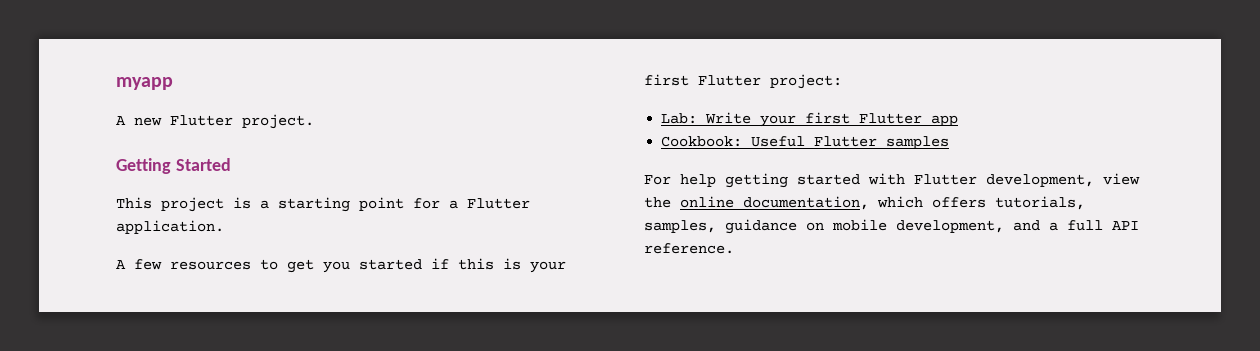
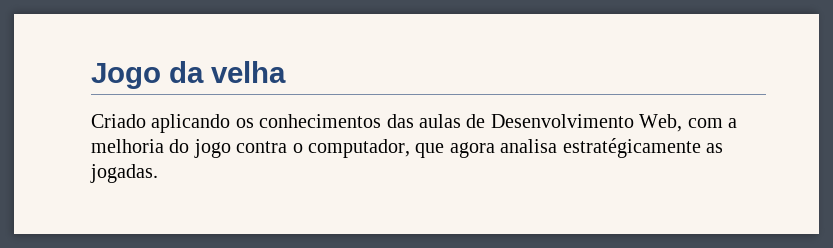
[116,77,173,90] [116,114,314,129] [116,158,231,174] [116,197,530,212] [116,220,224,234] [116,258,566,273] [644,74,842,89] [661,112,959,127] [661,136,950,149] [644,173,1140,188] [644,196,1085,210] [644,219,1139,234] [644,243,734,254] myapp // A new Flutter project. // Getting Started // This project is a starting point for a Flutter application. // A few resources to get you started if this is your first Flutter project: // Lab: Write your first Flutter app // Cookbook: Useful Flutter samples // For help getting started with Flutter development, view the online documentation, which offers tutorials, samples, guidance on mobile development, and a full API reference. -> [91,61,286,89] [91,114,737,133] [91,138,723,158] [90,164,158,183] Jogo da velha // Criado aplicando os conhecimentos das aulas de Desenvolvimento Web, com a melhoria do jogo contra o computador, que agora analisa estratégicamente as jogadas.

